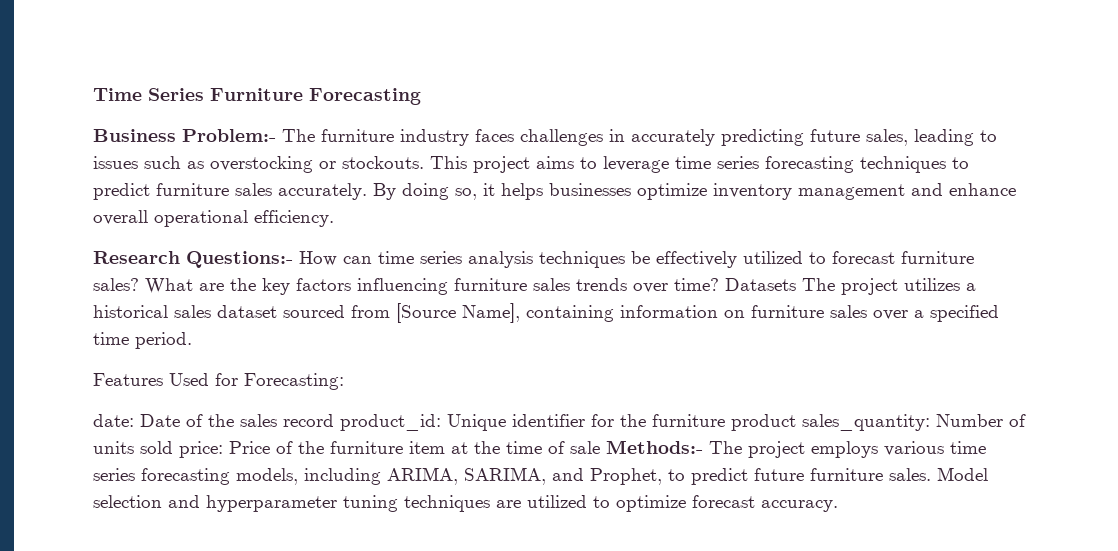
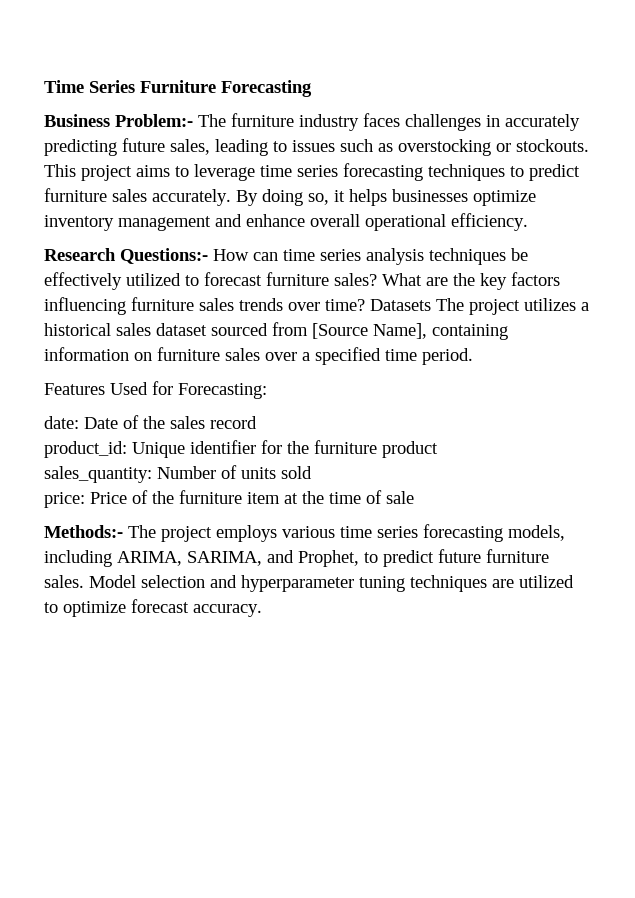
(334, 420) none -> (257, 422) //
(796, 422) none -> (438, 449) //
(173, 447) none -> (312, 472) //
(600, 447) none -> (414, 497) //

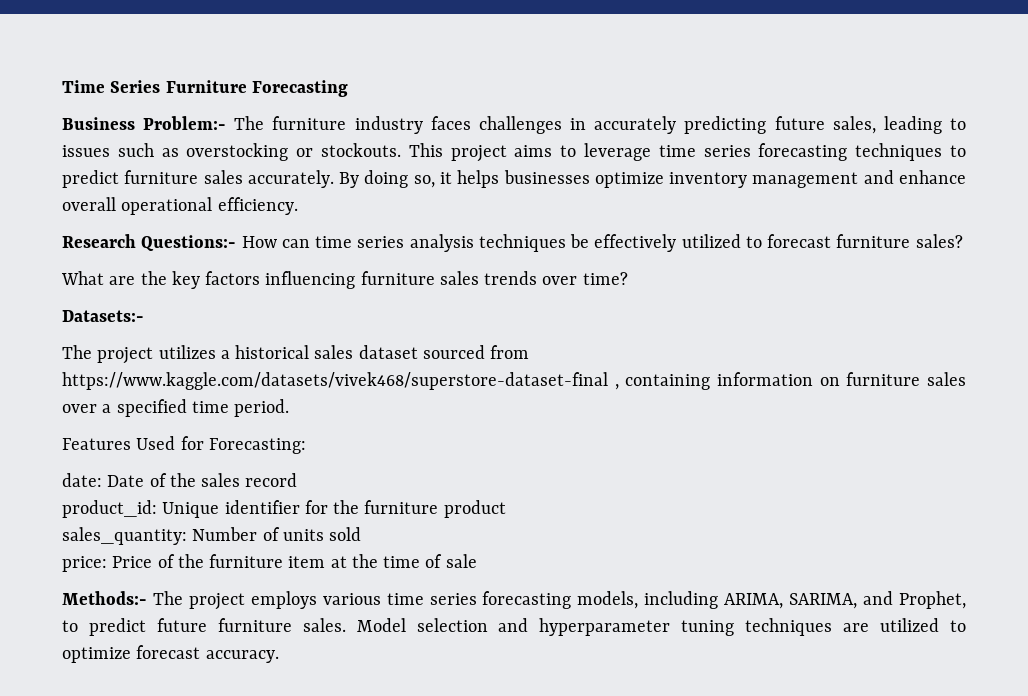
(377, 279) none -> (963, 241) //
[370,299,431,311] Datasets -> [62,310,144,322] // Datasets:- //
[312,323,427,339] [Source Name], -> [62,372,619,390] https://www.kaggle.com/datasets/vivek468/superstore-dataset-final ,

